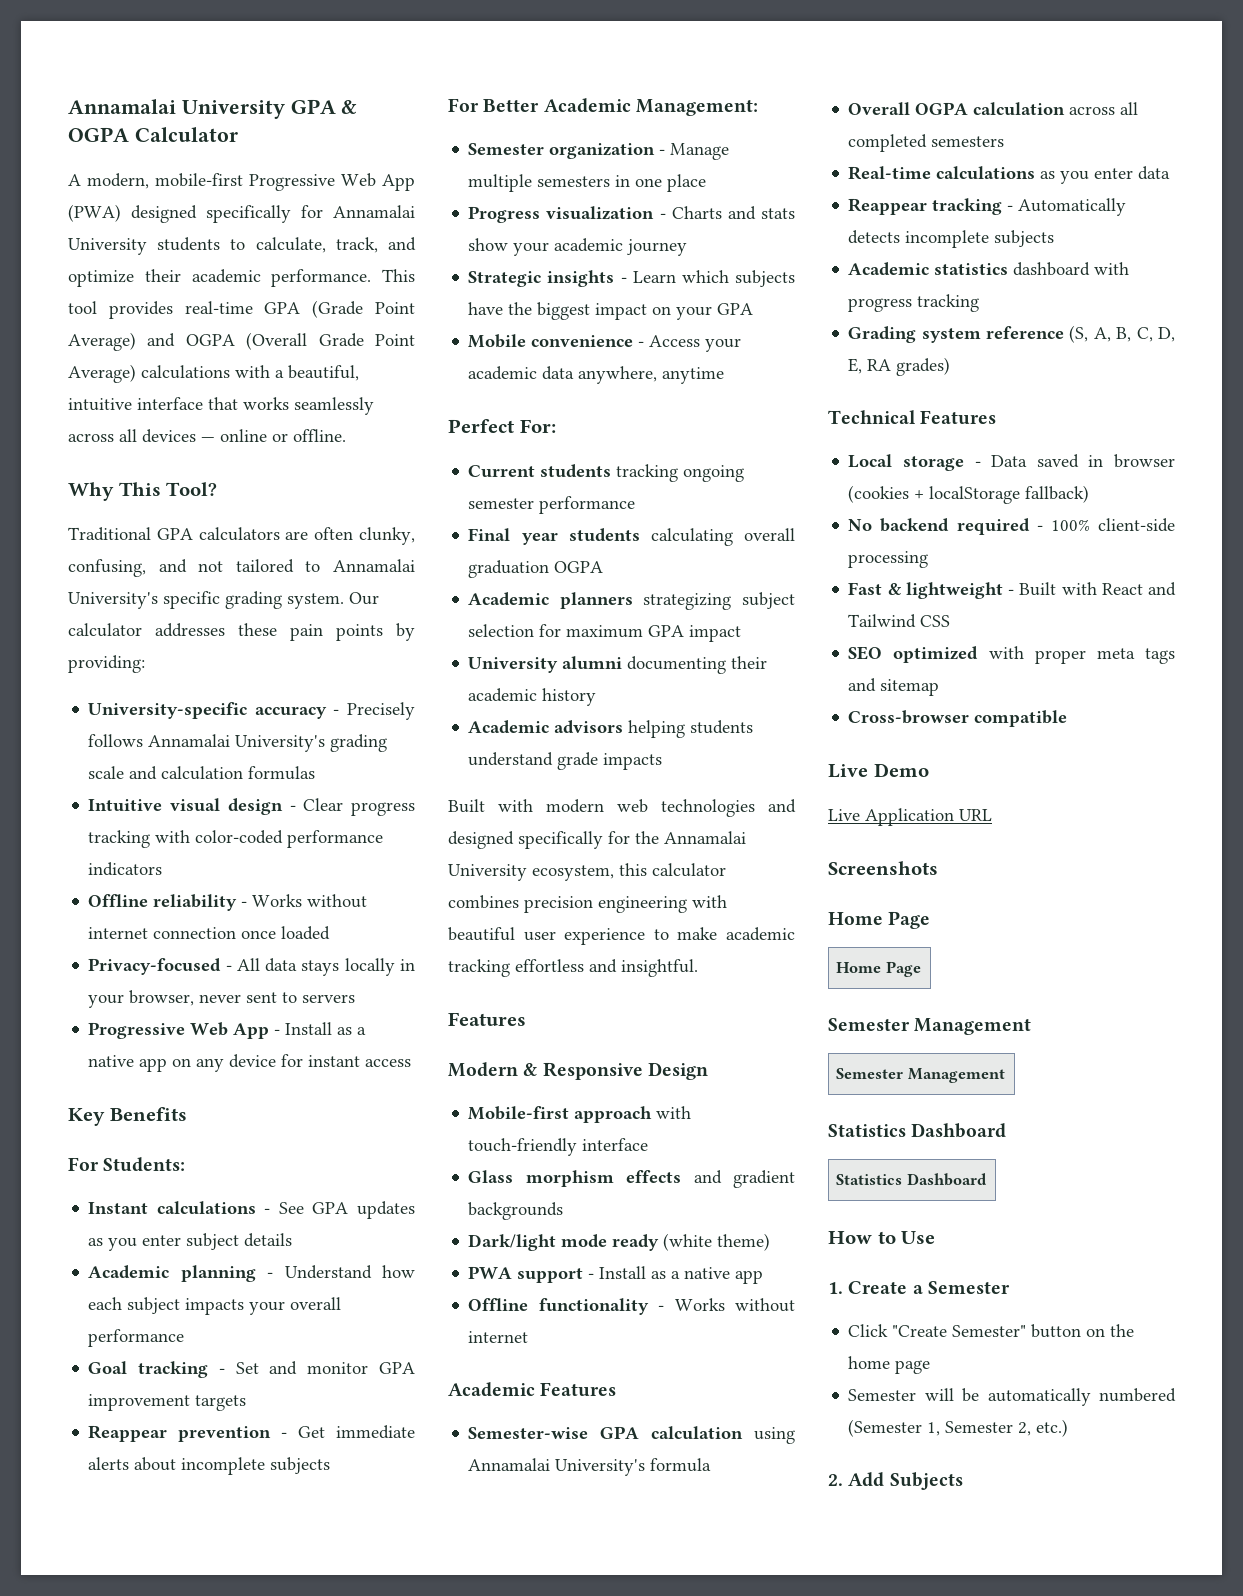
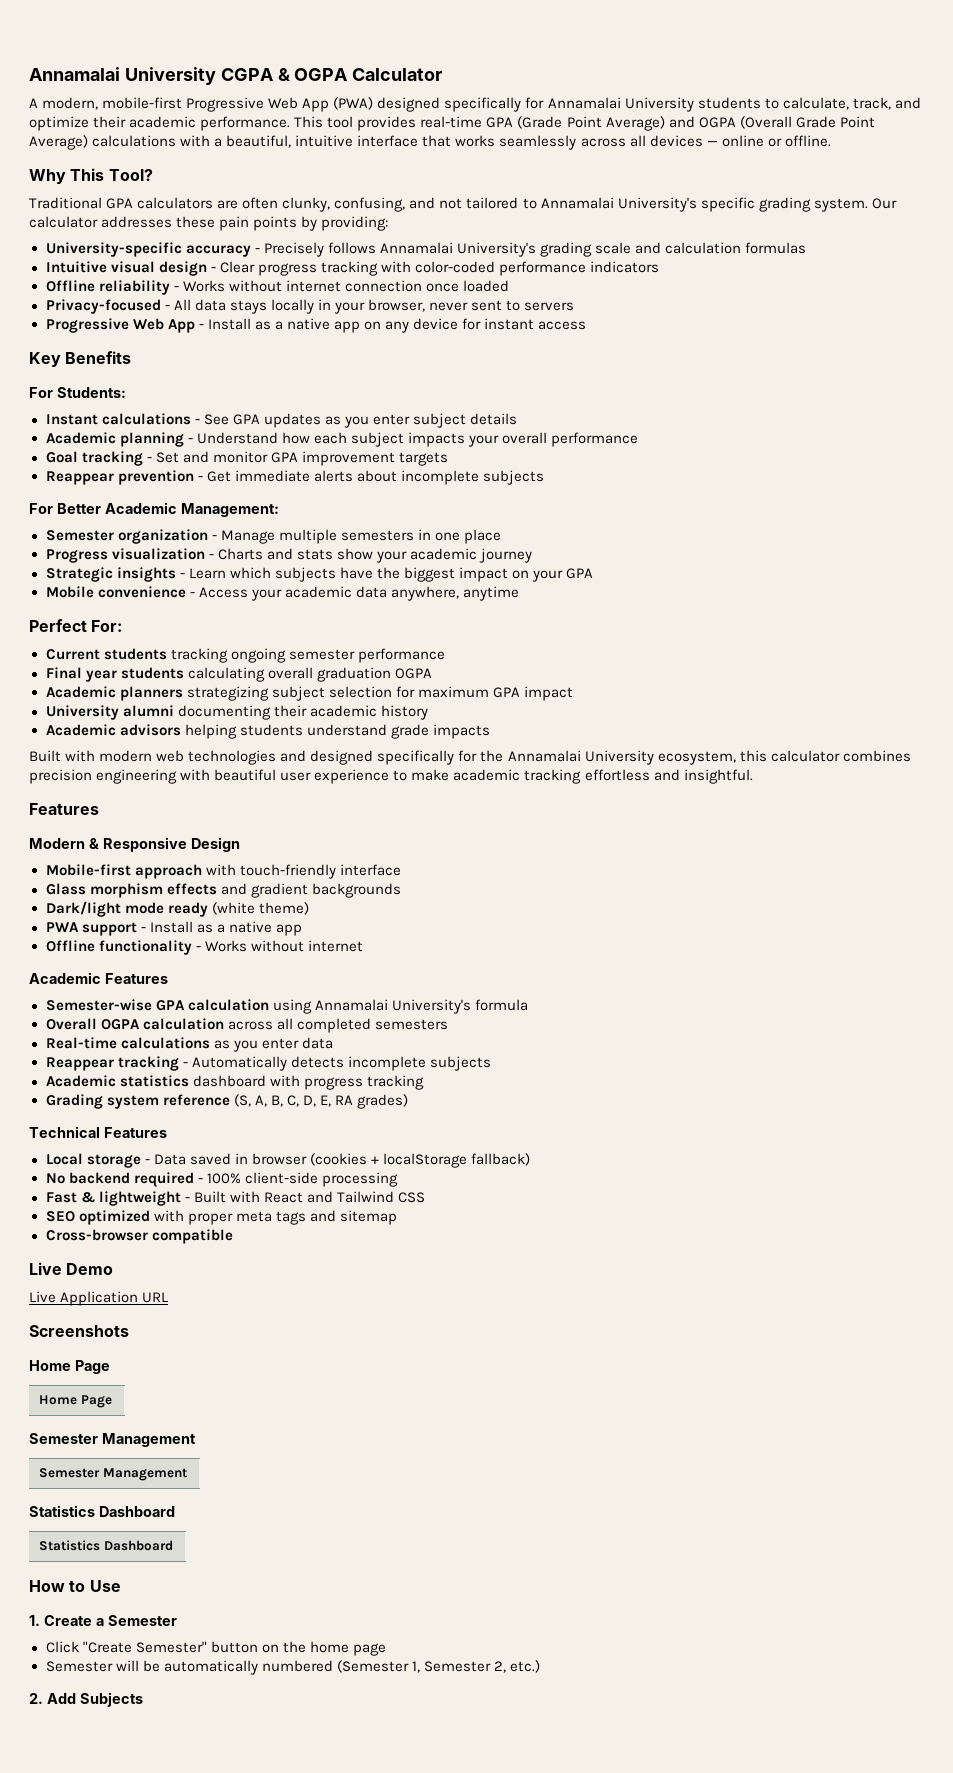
[68,99,336,119] Annamalai University GPA -> [29,67,273,85] Annamalai University CGPA

